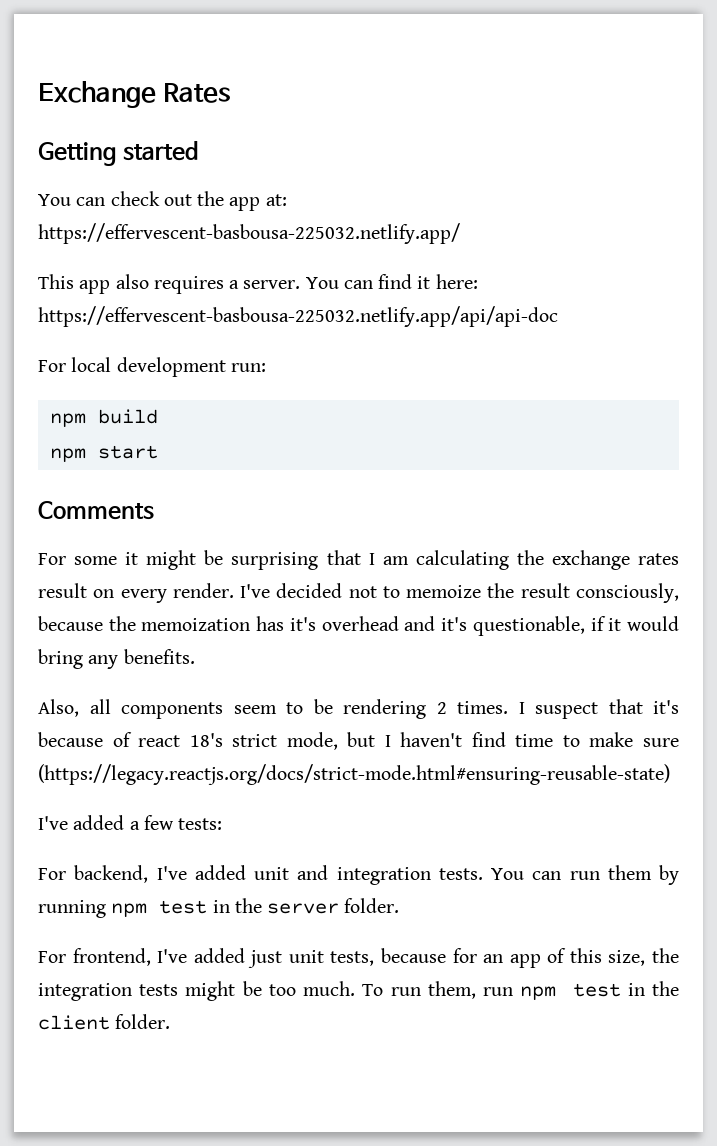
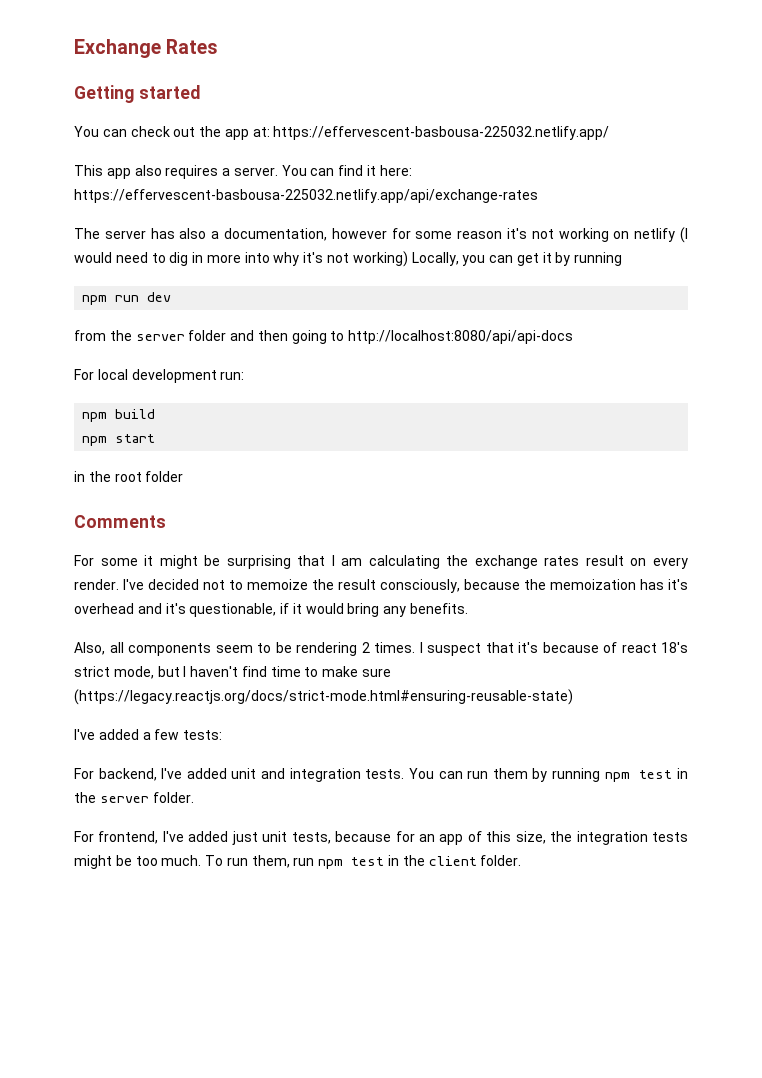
[38,306,558,327] https://effervescent-basbousa-225032.netlify.app/api/api-doc -> [74,189,538,203] [74,227,688,243] [74,251,623,267] [82,292,172,305] [74,330,574,344] https://effervescent-basbousa-225032.netlify.app/api/exchange-rates // The server has also a documentation, however for some reason it's not working on netlify (I would need to dig in more into why it's not working) Locally, you can get it by running // npm run dev // from the server folder and then going to http://localhost:8080/api/api-docs
(158, 452) none -> [74,471,184,482] // in the root folder

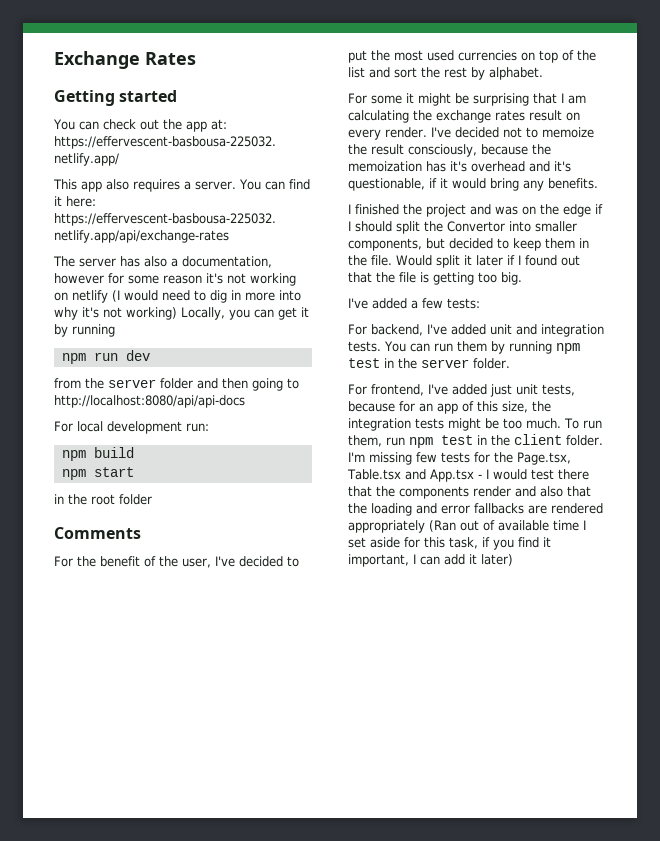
(166, 521) none -> [54,556,299,568] [348,50,596,63] [348,67,543,80] // For the benefit of the user, I've decided to put the most used currencies on top of the list and sort the rest by alphabet.
[74,642,688,656] [74,666,392,679] [74,689,573,705] Also, all components seem to be rendering 2 times. I suspect that it's because of react 18's strict mode, but I haven't find time to make sure (https://legacy.reactjs.org/docs/strict-mode.html#ensuring-reusable-state) -> [348,204,603,217] [348,221,577,234] [348,238,589,251] [348,255,580,268] [348,272,522,285] I finished the project and was on the edge if I should split the Convertor into smaller components, but decided to keep them in the file. Would split it later if I found out that the file is getting too big.
(522, 860) none -> [348,452,571,465] [347,469,589,482] [348,486,591,499] [348,503,603,516] [348,520,586,533] [348,537,551,550] [348,554,513,567] I'm missing few tests for the Page.tsx, Table.tsx and App.tsx - I would test there that the components render and also that the loading and error fallbacks are rendered appropriately (Ran out of available time I set aside for this task, if you find it important, I can add it later)

